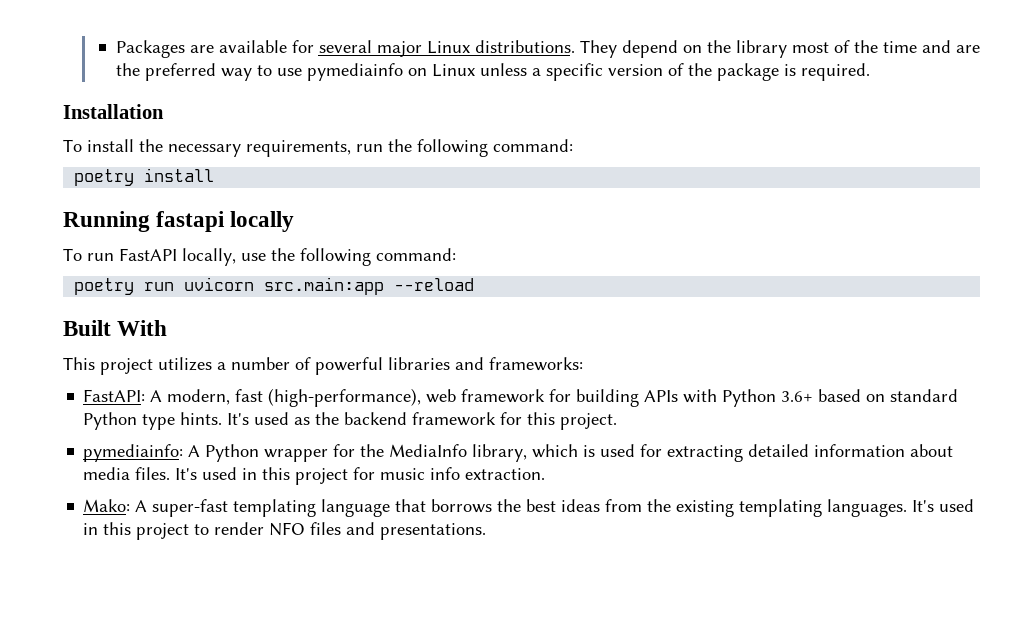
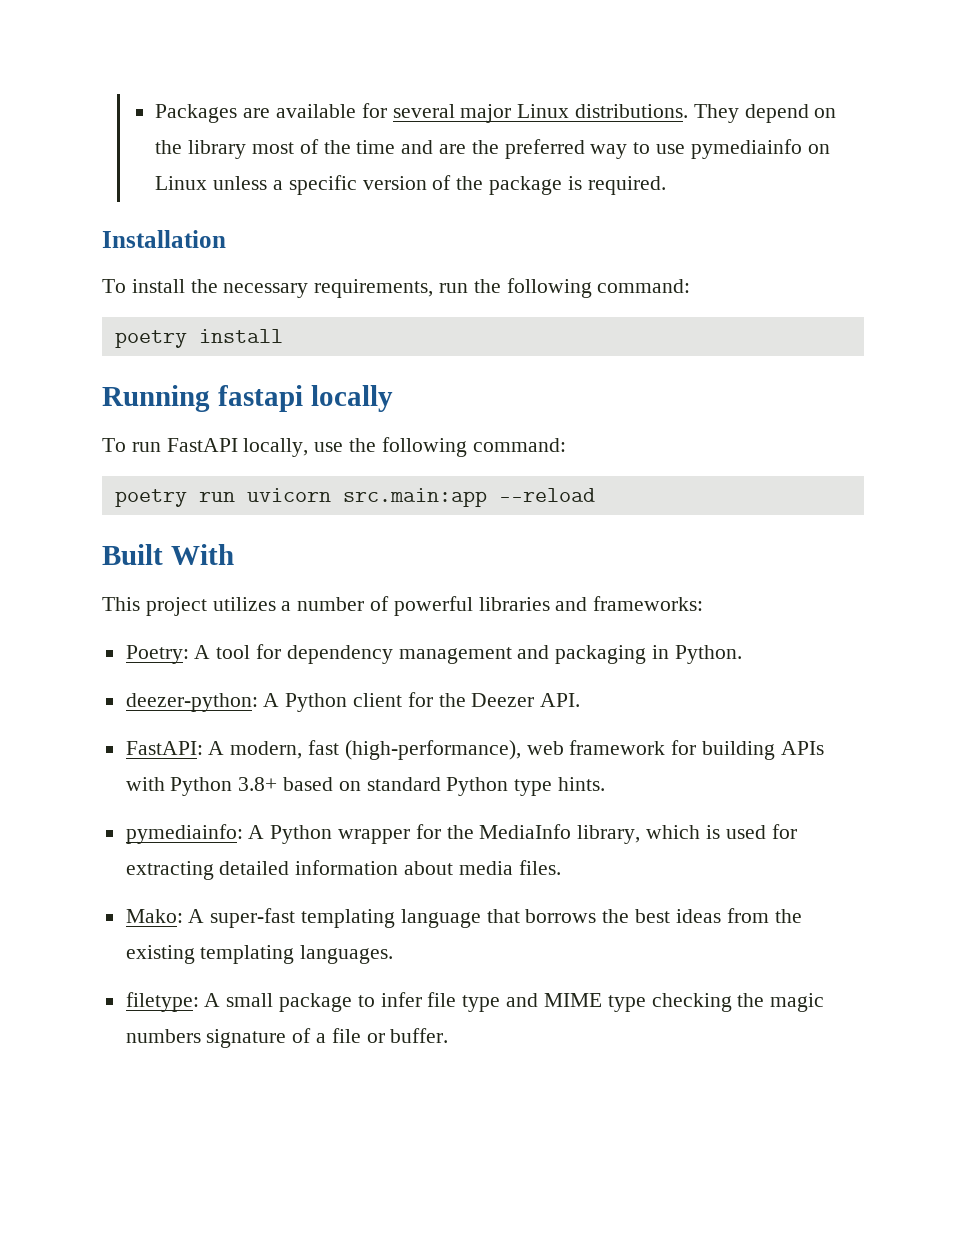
(583, 364) none -> [125,644,742,664] [125,692,581,712] // Poetry: A tool for dependency management and packaging in Python. // deezer-python: A Python client for the Deezer API.
[781,391,814,402] 3.6+ -> [238,777,278,791] 3.8+
[227,412,618,430] It's used as the backend framework for this project. -> (606, 784) none
[175,467,546,485] It's used in this project for music info extraction. -> (561, 867) none
[912,499,975,512] [83,522,487,540] It's used in this project to render NFO files and presentations. -> [125,992,825,1012] [125,1028,449,1048] // filetype: A small package to infer file type and MIME type checking the magic numbers signature of a file or buffer.

